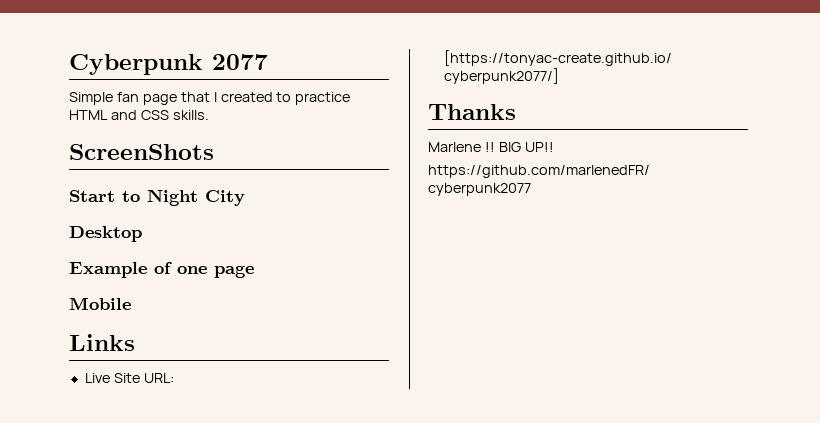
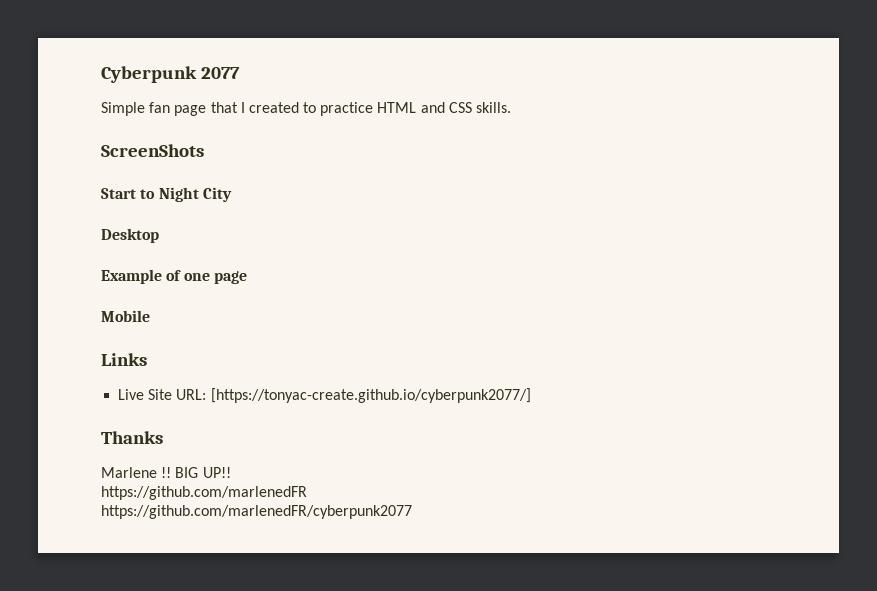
(554, 147) none -> [101,486,307,500] // https://github.com/marlenedFR

